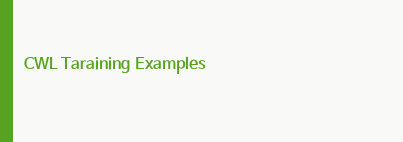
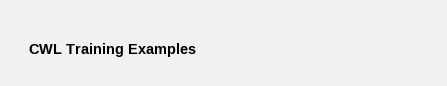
[61,57,131,73] Taraining -> [66,43,124,57] Training

